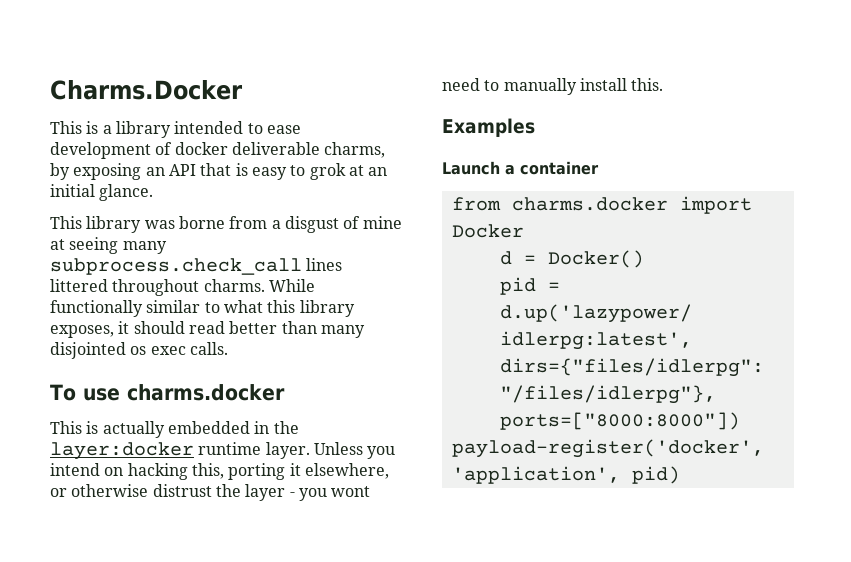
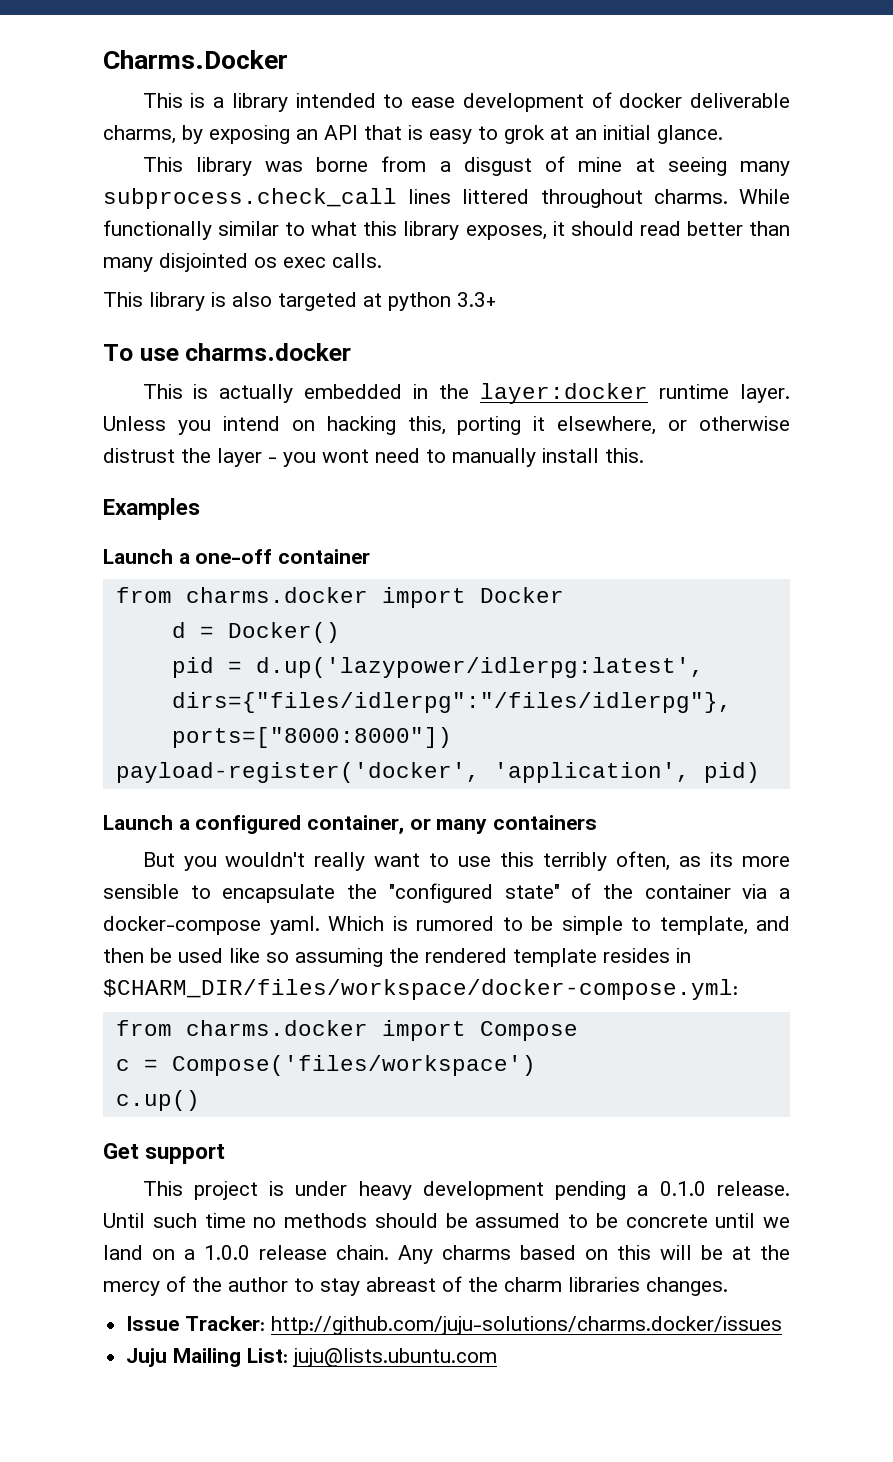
(228, 348) none -> [103,292,496,311] // This library is also targeted at python 3.3+
(515, 170) none -> [195,549,273,564] one-off
(680, 475) none -> [103,815,598,834] [142,851,791,871] [103,883,791,903] [103,916,790,935] [103,948,691,967] [103,979,738,1000] [115,1020,578,1041] [115,1055,536,1076] [115,1090,200,1111] [103,1143,226,1164] [142,1181,790,1200] [103,1213,790,1228] [103,1245,790,1264] [103,1276,728,1296] [126,1316,783,1335] [126,1348,498,1367] // Launch a configured container, or many containers // But you wouldn't really want to use this terribly often, as its more sensible to encapsulate the "configured state" of the container via a docker-compose yaml. Which is rumored to be simple to template, and then be used like so assuming the rendered template resides in $CHARM_DIR/files/workspace/docker-compose.yml: // from charms.docker import Compose // c = Compose('files/workspace') // c.up() // Get support // This project is under heavy development pending a 0.1.0 release. Until such time no methods should be assumed to be concrete until we land on a 1.0.0 release chain. Any charms based on this will be at the mercy of the author to stay abreast of the charm libraries changes. // Issue Tracker: http://github.com/juju-solutions/charms.docker/issues // Juju Mailing List: juju@lists.ubuntu.com

